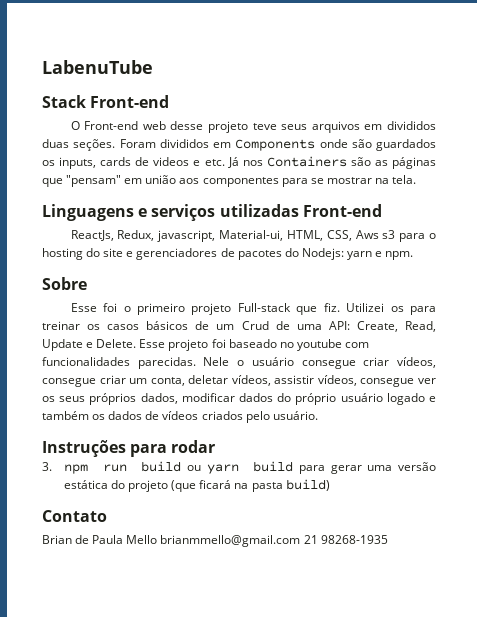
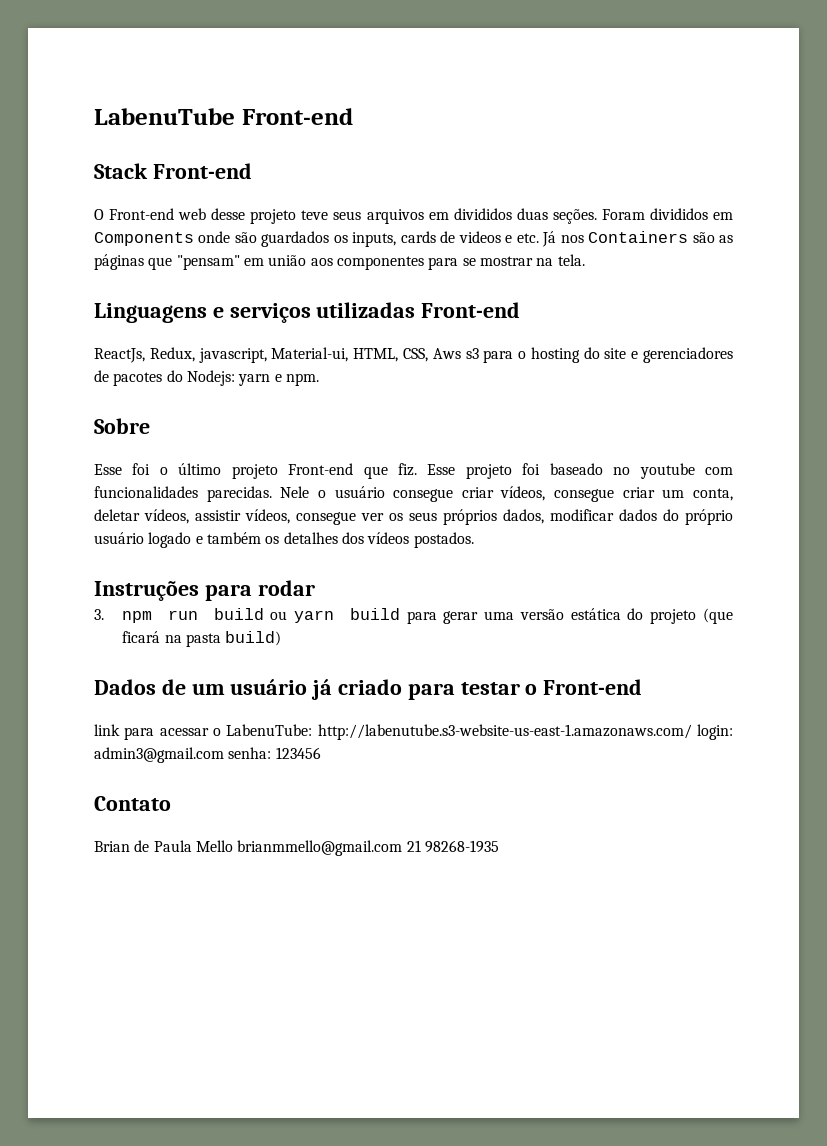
(153, 67) none -> [241,108,353,125] Front-end
[136,303,436,315] [42,321,436,332] [42,339,137,351] primeiro projeto Full-stack que fiz. Utilizei os para treinar os casos básicos de um Crud de uma API: Create, Read, Update e Delete. -> [178,463,417,479] último projeto Front-end que fiz.
[108,411,318,423] dados de vídeos criados pelo usuário. -> [283,532,474,548] detalhes dos vídeos postados.
(330, 485) none -> [94,679,643,700] [94,724,734,740] [94,747,321,763] // Dados de um usuário já criado para testar o Front-end // link para acessar o LabenuTube: http://labenutube.s3-website-us-east-1.amazonaws.com/ login: admin3@gmail.com senha: 123456

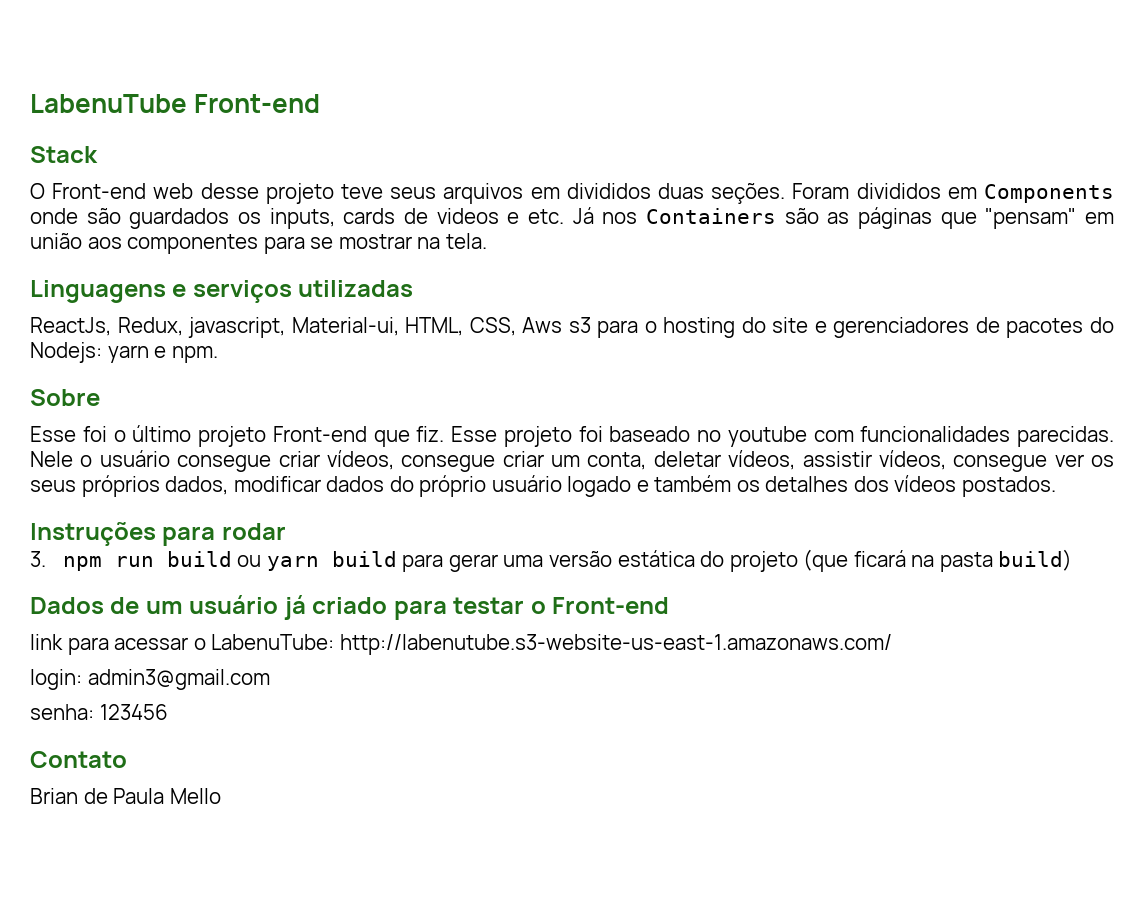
[152,163,252,179] Front-end -> (98, 154) none
[421,302,521,318] Front-end -> (414, 288) none
(692, 732) none -> (892, 644) //
(224, 755) none -> (270, 679) //
[237,840,499,856] brianmmello@gmail.com 21 98268-1935 -> (221, 796) none

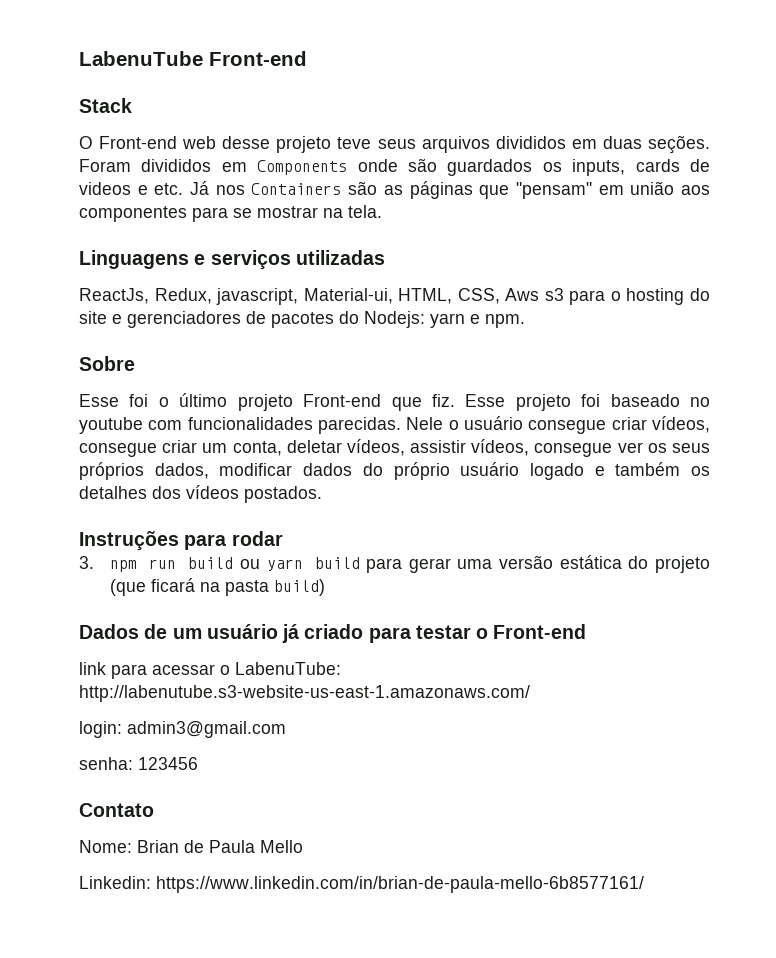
[530,183,651,199] em divididos -> [495,136,597,149] divididos em
(127, 759) none -> [79,840,132,853] Nome:
(221, 796) none -> [79,876,644,893] // Linkedin: https://www.linkedin.com/in/brian-de-paula-mello-6b8577161/

